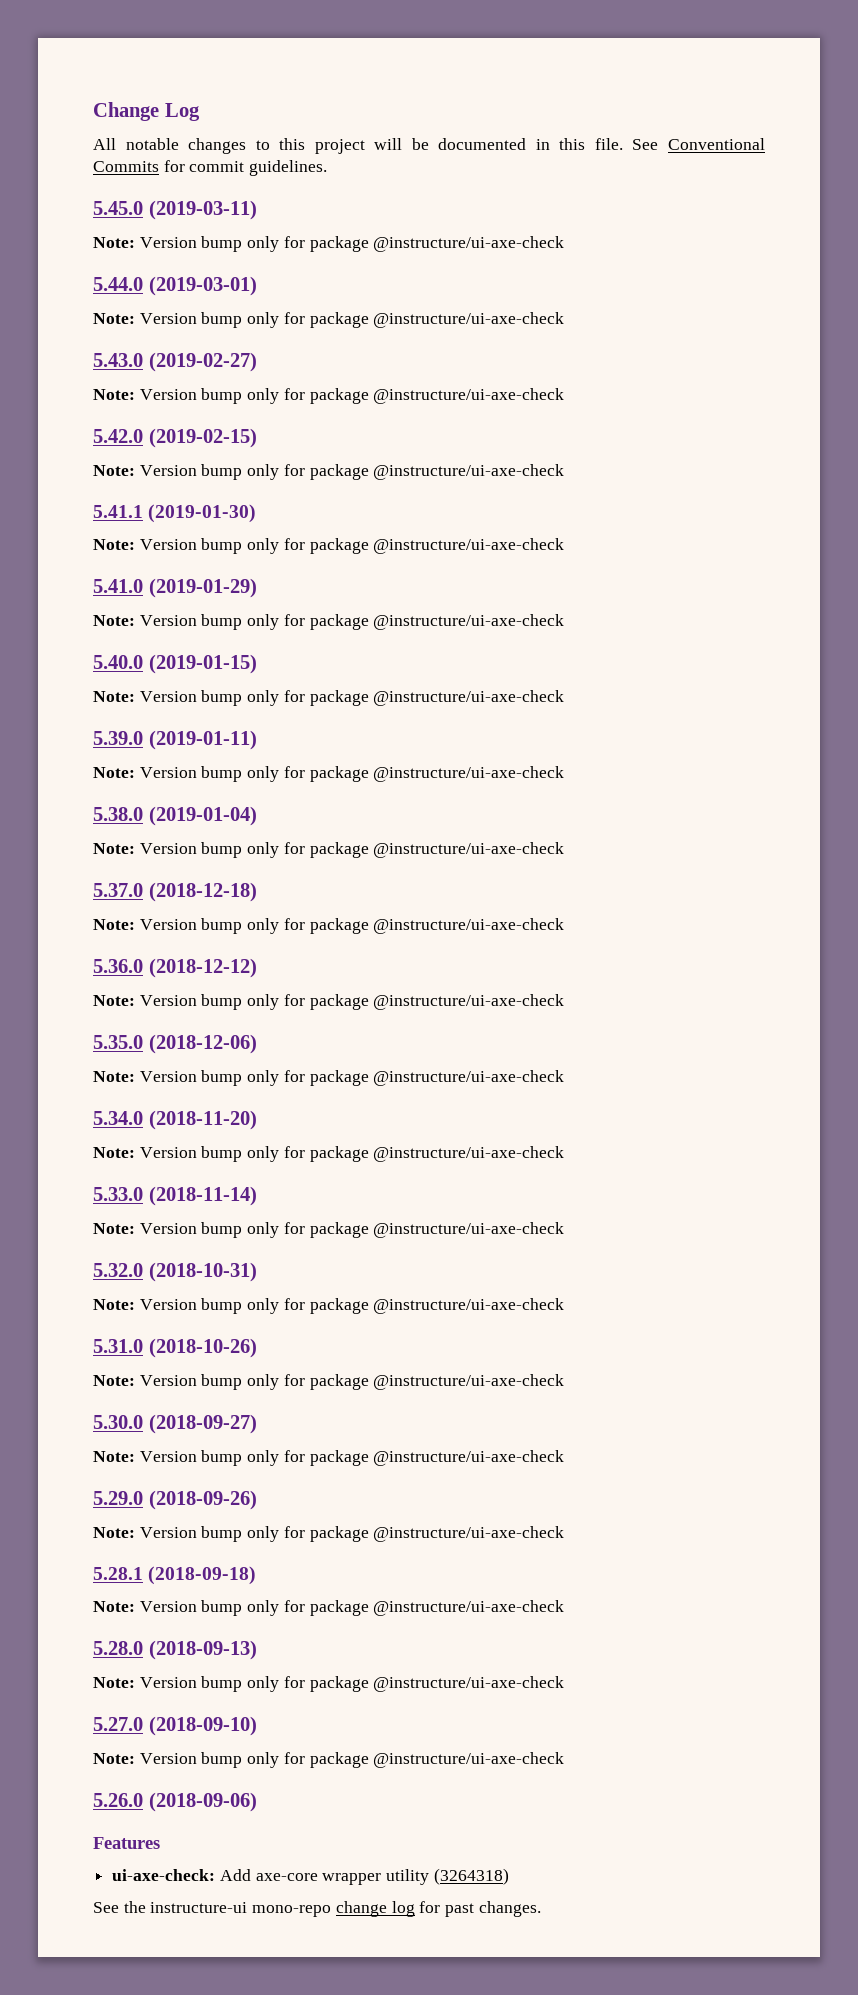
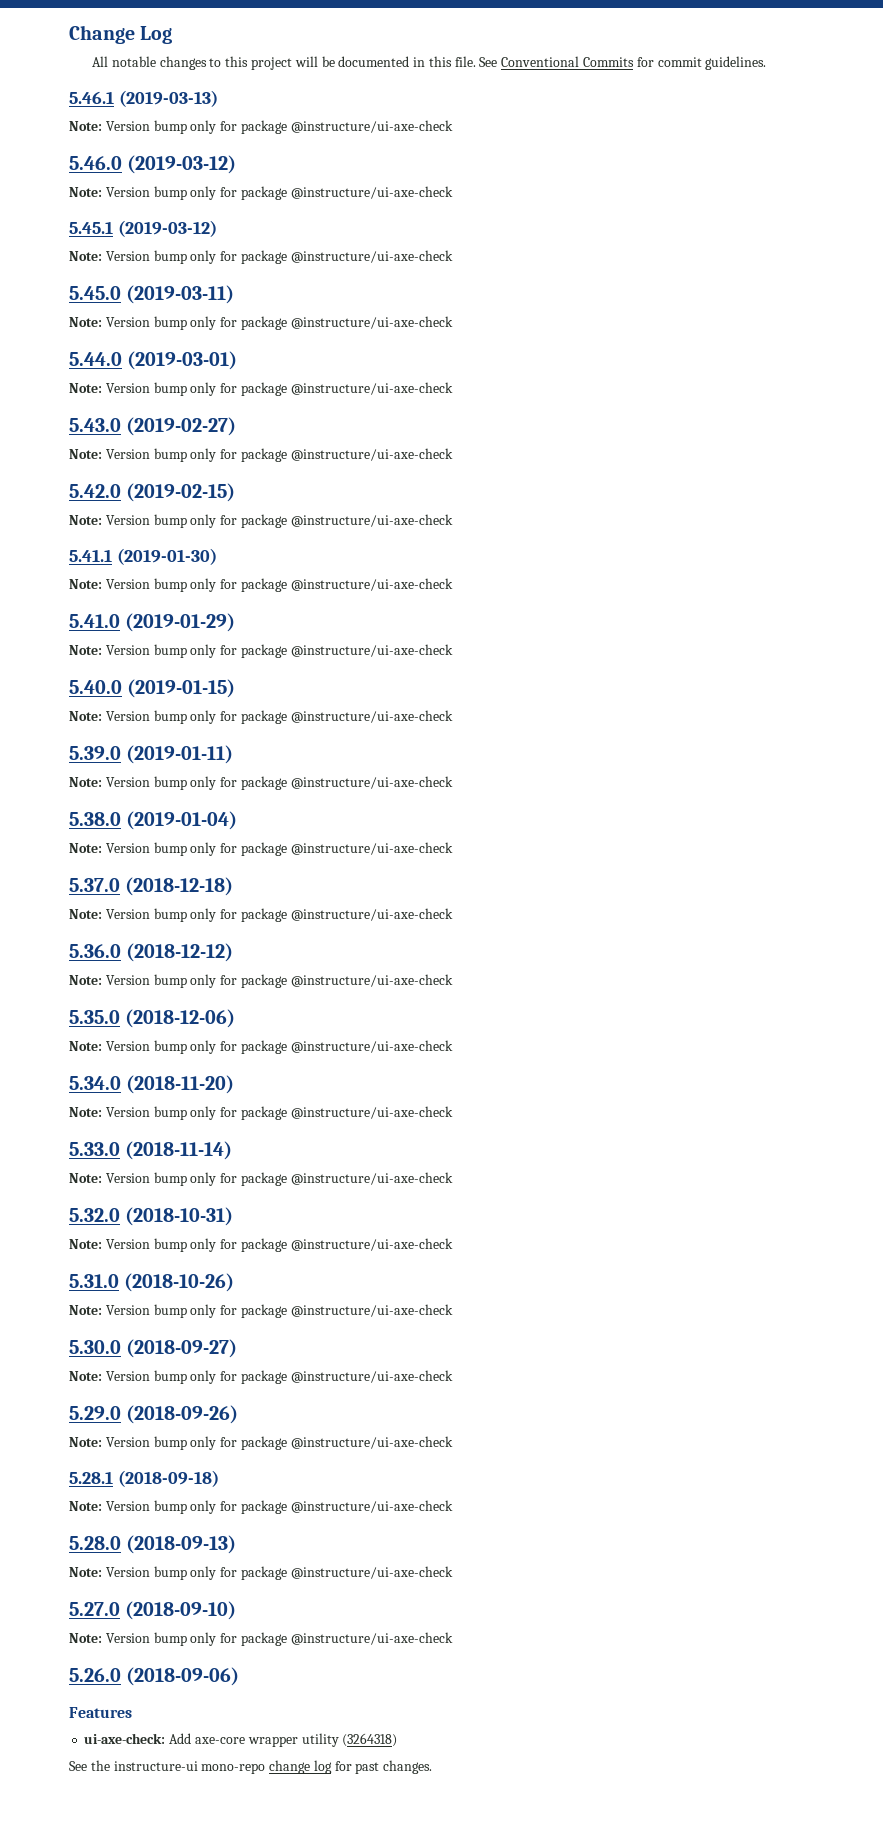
(328, 168) none -> [69,90,218,107] [69,120,453,134] [69,155,237,174] [69,186,453,200] [69,220,217,237] [69,250,453,264] // 5.46.1 (2019-03-13) // Note: Version bump only for package @instructure/ui-axe-check // 5.46.0 (2019-03-12) // Note: Version bump only for package @instructure/ui-axe-check // 5.45.1 (2019-03-12) // Note: Version bump only for package @instructure/ui-axe-check

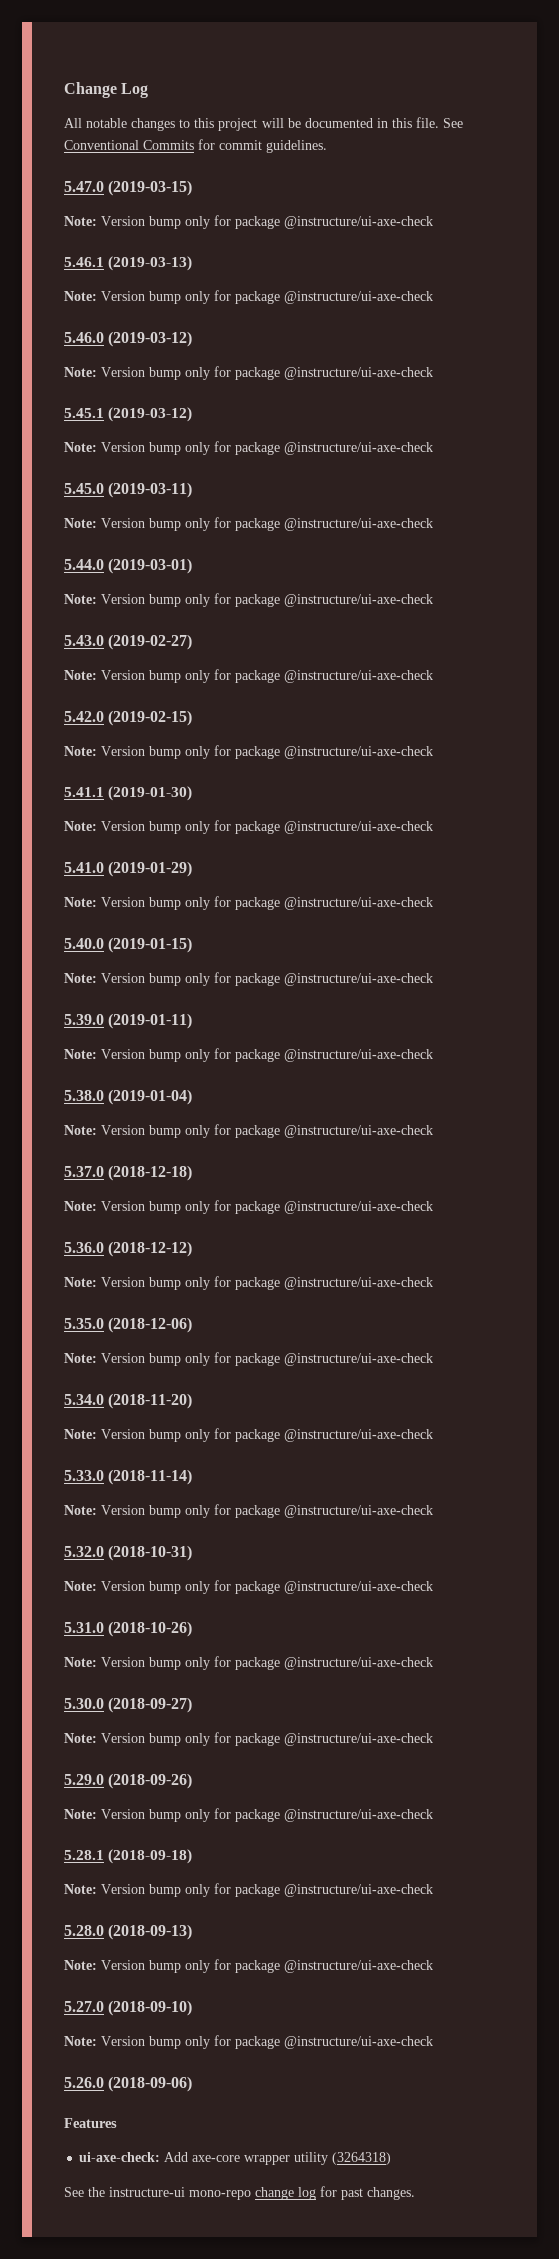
(767, 63) none -> [64,180,193,196] [64,215,433,229] // 5.47.0 (2019-03-15) // Note: Version bump only for package @instructure/ui-axe-check

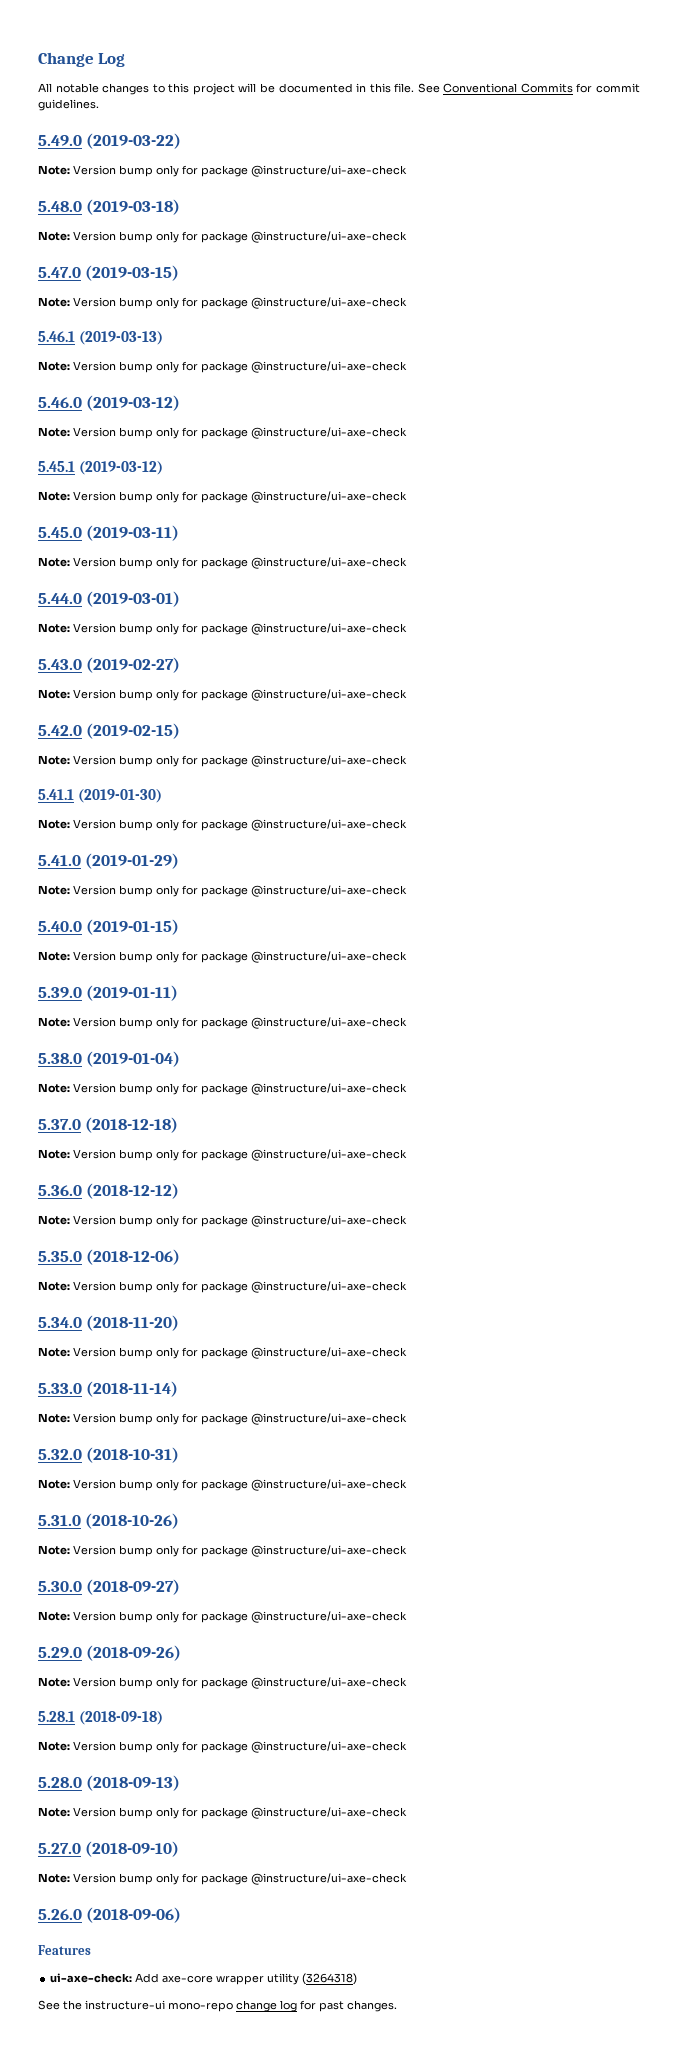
(327, 146) none -> [38,133,182,149] [38,165,407,177] [38,199,181,215] [38,231,407,243] // 5.49.0 (2019-03-22) // Note: Version bump only for package @instructure/ui-axe-check // 5.48.0 (2019-03-18) // Note: Version bump only for package @instructure/ui-axe-check

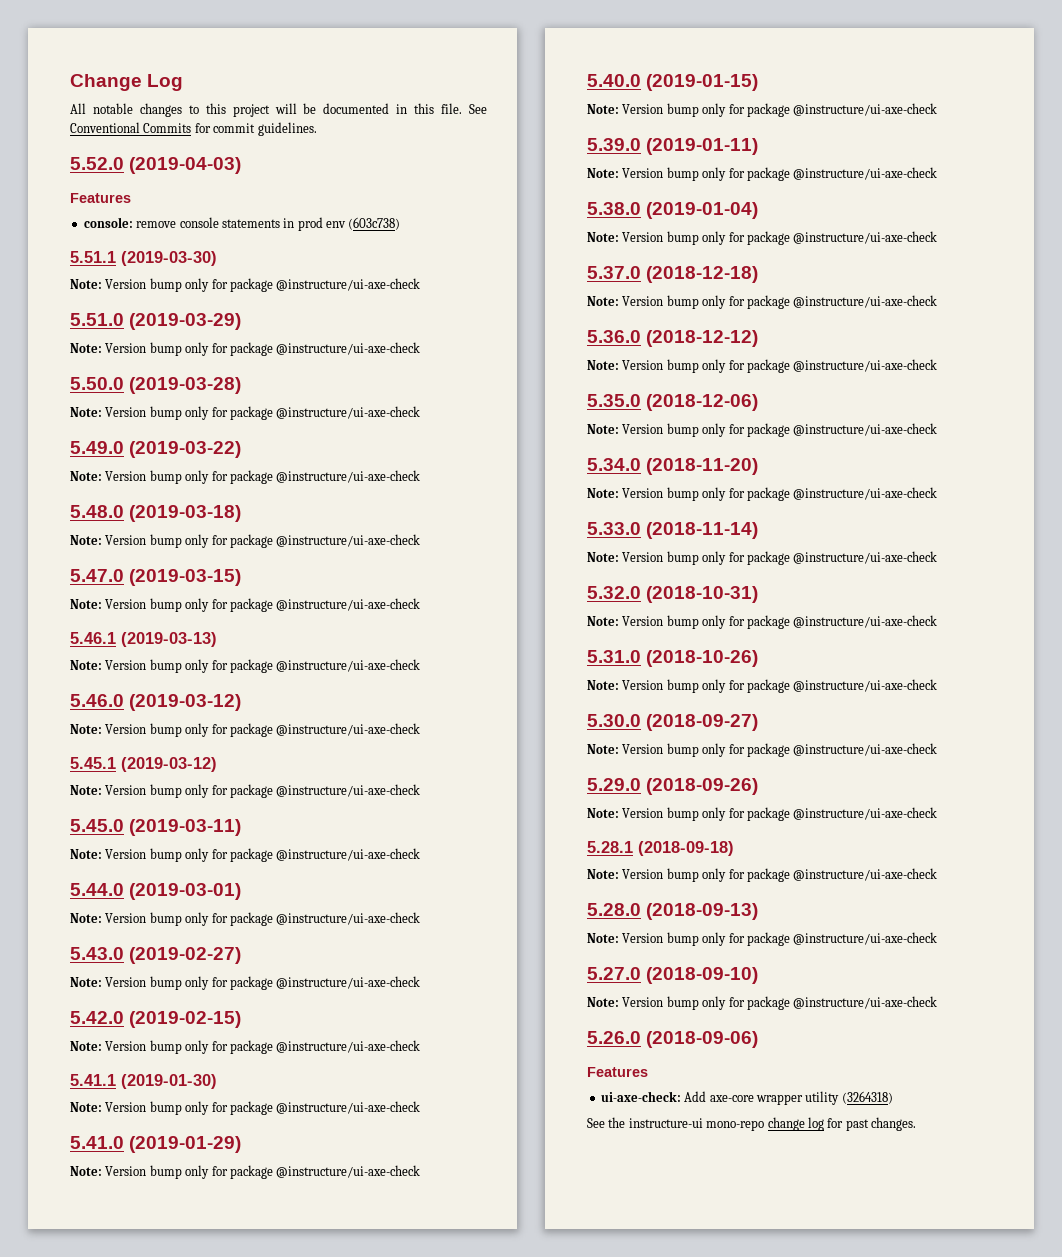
(99, 105) none -> [70,157,242,174] [70,193,131,203] [83,217,401,231] [70,251,217,266] [70,278,421,292] [70,313,242,330] [70,342,421,356] [70,377,242,394] [70,406,421,420] // 5.52.0 (2019-04-03) // Features // console: remove console statements in prod env (603c738) // 5.51.1 (2019-03-30) // Note: Version bump only for package @instructure/ui-axe-check // 5.51.0 (2019-03-29) // Note: Version bump only for package @instructure/ui-axe-check // 5.50.0 (2019-03-28) // Note: Version bump only for package @instructure/ui-axe-check

